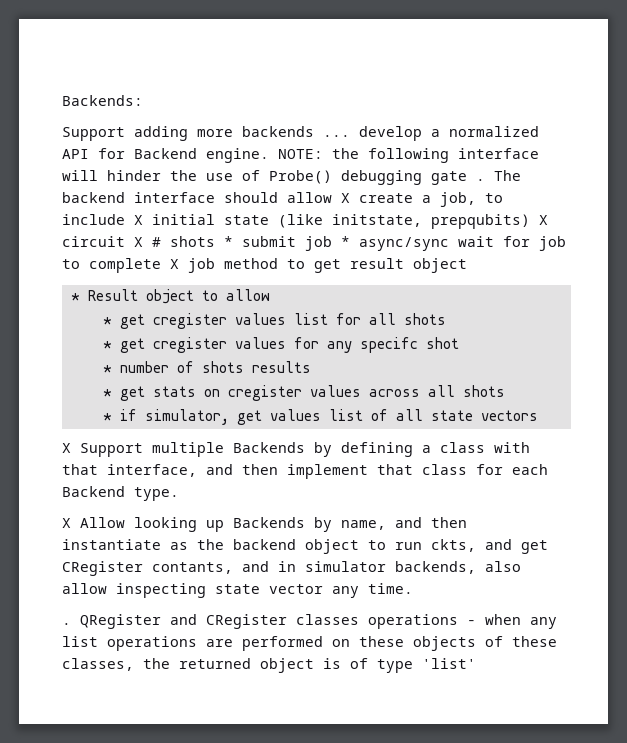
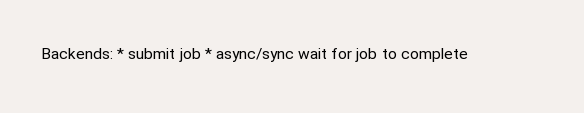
[62,126,539,141] [62,148,539,163] [62,170,521,185] [62,192,503,207] [62,214,548,229] [62,236,215,247] // Support adding more backends ... develop a normalized API for Backend engine. NOTE: the following interface will hinder the use of Probe() debugging gate . The backend interface should allow X create a job, to include X initial state (like initstate, prepqubits) X circuit X # shots -> (113, 53) none
[170,258,467,273] [70,289,270,304] [102,313,446,329] [102,337,459,353] [102,361,311,373] [102,385,505,401] [102,409,538,425] [62,442,530,457] [62,464,548,479] [62,486,179,501] [62,517,467,532] [62,539,548,554] [62,561,521,576] [62,583,413,598] [62,614,557,629] [62,636,557,651] [62,658,476,673] X job method to get result object // * Result object to allow // * get cregister values list for all shots // * get cregister values for any specifc shot // * number of shots results // * get stats on cregister values across all shots // * if simulator, get values list of all state vectors // X Support multiple Backends by defining a class with that interface, and then implement that class for each Backend type. // X Allow looking up Backends by name, and then instantiate as the backend object to run ckts, and get CRegister contants, and in simulator backends, also allow inspecting state vector any time. // . QRegister and CRegister classes operations - when any list operations are performed on these objects of these classes, the returned object is of type 'list' -> (468, 55) none

